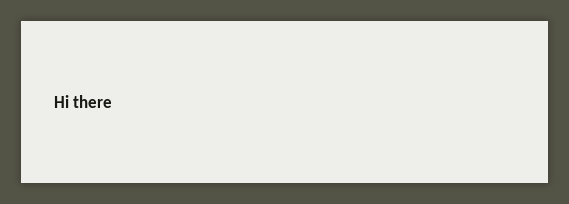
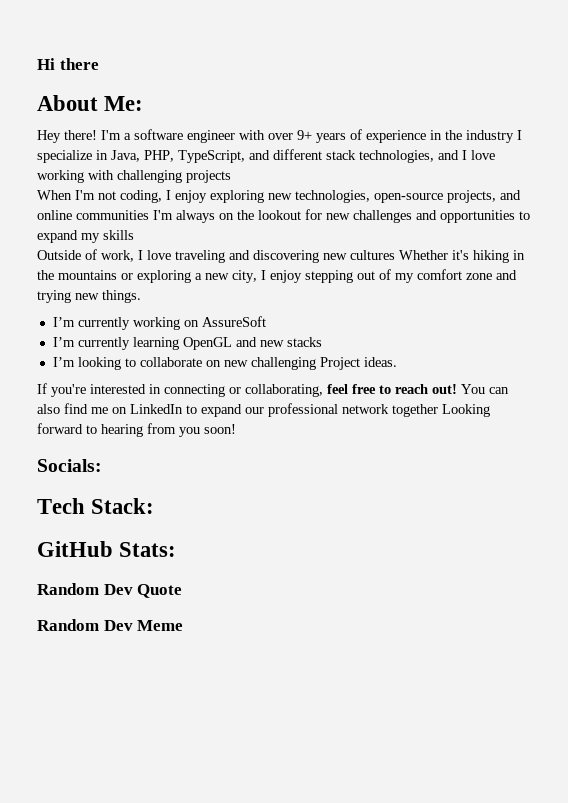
(113, 101) none -> [37,95,144,111] [37,129,522,143] [37,149,495,163] [37,170,231,183] [37,190,521,203] [37,209,530,223] [37,230,134,243] [37,249,525,263] [37,269,517,283] [37,290,141,303] [52,316,266,330] [52,337,322,350] [52,357,397,370] [37,383,509,397] [37,403,490,417] [37,423,236,437] [37,459,102,472] [37,498,155,514] [37,541,177,557] [37,583,183,598] [37,619,184,631] // About Me: // Hey there! I'm a software engineer with over 9+ years of experience in the industry I specialize in Java, PHP, TypeScript, and different stack technologies, and I love working with challenging projects // When I'm not coding, I enjoy exploring new technologies, open-source projects, and online communities I'm always on the lookout for new challenges and opportunities to expand my skills // Outside of work, I love traveling and discovering new cultures Whether it's hiking in the mountains or exploring a new city, I enjoy stepping out of my comfort zone and trying new things. // I’m currently working on AssureSoft // I’m currently learning OpenGL and new stacks // I’m looking to collaborate on new challenging Project ideas. // If you're interested in connecting or collaborating, feel free to reach out! You can also find me on LinkedIn to expand our professional network together Looking forward to hearing from you soon! // Socials: // Tech Stack: // GitHub Stats: // Random Dev Quote // Random Dev Meme

